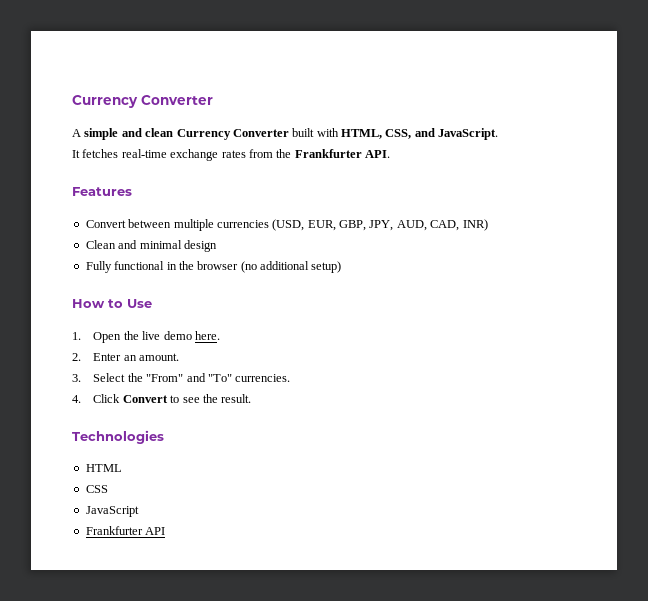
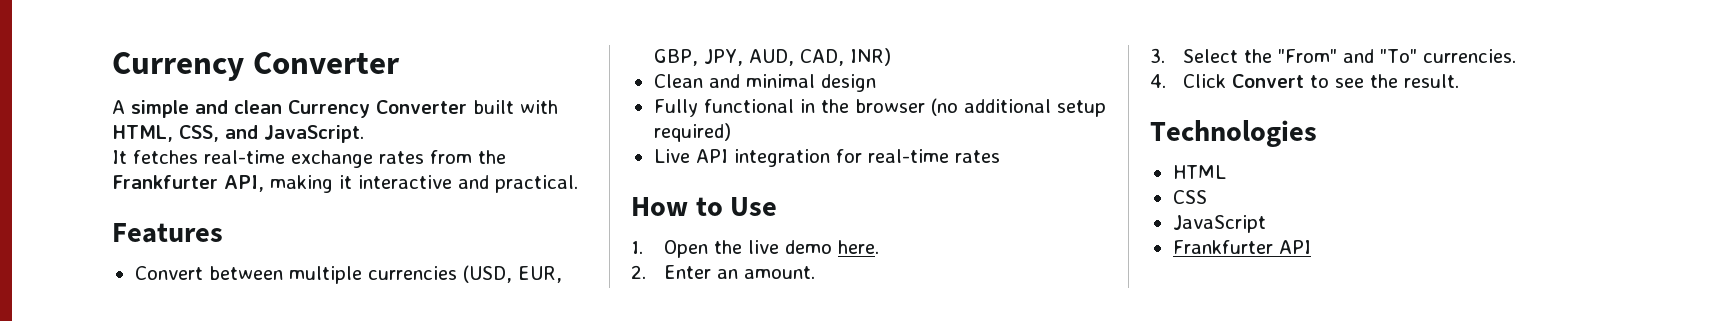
[365,150,390,158] API. -> [224,175,578,193] API, making it interactive and practical.
[311,261,342,273] setup) -> [1056,100,1106,117] [653,123,731,142] [653,149,1000,167] setup required) // Live API integration for real-time rates

